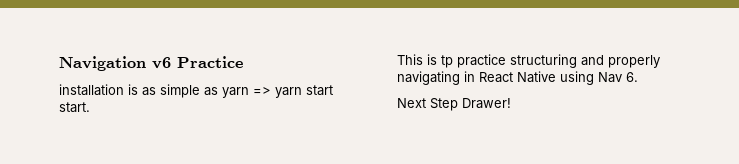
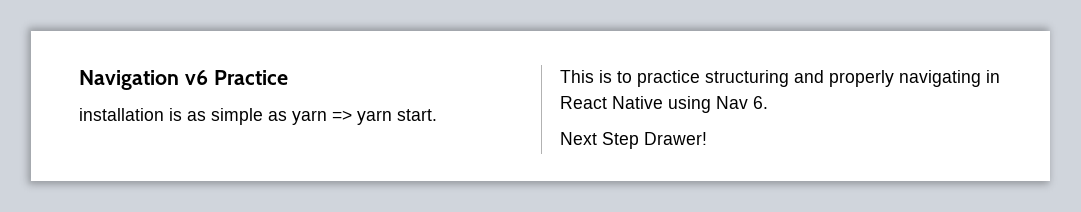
[306,85,333,96] start -> (392, 117) none
[441,55,453,68] tp -> [617,71,632,83] to

